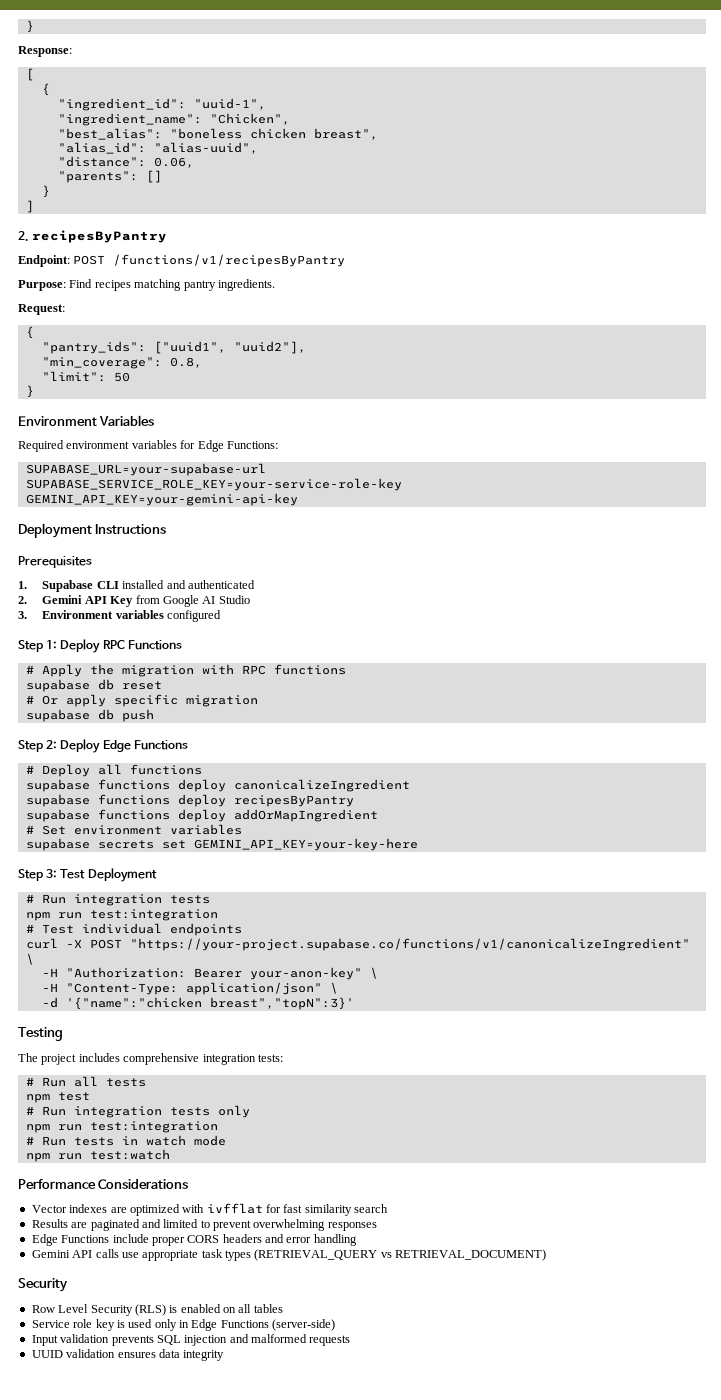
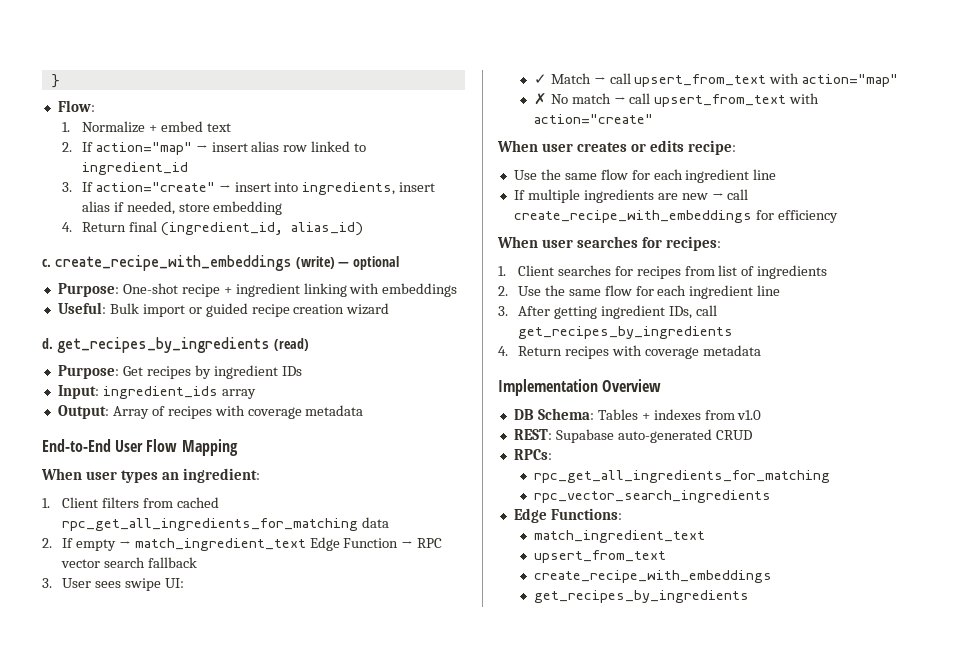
[25,20,34,33] [18,46,72,57] [25,68,34,81] [41,83,50,96] [57,98,266,111] [57,113,290,126] [57,128,378,140] [57,142,258,154] [57,156,194,168] [57,170,162,183] [41,185,50,198] [25,200,34,213] [18,230,168,243] [18,254,346,267] [18,279,275,291] [18,304,65,315] [25,326,34,339] [41,341,306,354] [41,357,202,369] [41,371,130,382] [25,385,34,398] [18,415,155,426] [18,440,278,452] [25,463,266,476] [25,478,402,491] [25,493,298,506] [18,523,167,538] [18,556,92,568] [18,580,255,592] [18,595,250,607] [18,610,222,622] [18,639,182,653] [25,664,346,677] [25,679,162,692] [25,694,258,707] [25,709,154,722] [18,739,188,753] [25,764,202,777] [25,779,410,792] [25,794,354,807] [25,809,378,822] [25,824,242,835] [25,838,418,851] [18,868,157,882] [25,894,210,906] [25,909,218,921] [25,923,242,936] [25,938,690,951] [25,953,34,965] [41,967,378,980] [41,982,338,995] [41,997,354,1010] [18,1027,63,1041] [18,1053,283,1065] [25,1076,146,1087] [25,1092,90,1103] [25,1105,250,1118] [25,1121,218,1133] [25,1135,226,1146] [25,1149,170,1162] [18,1179,189,1189] [31,1203,389,1216] [31,1219,377,1231] [31,1234,357,1246] [31,1249,547,1261] [18,1278,68,1292] [31,1304,283,1316] [31,1319,336,1331] [31,1334,351,1346] [31,1349,225,1361] } // Response: // [ // { // "ingredient_id": "uuid-1", // "ingredient_name": "Chicken", // "best_alias": "boneless chicken breast", // "alias_id": "alias-uuid", // "distance": 0.06, // "parents": [] // } // ] // 2. recipesByPantry // Endpoint: POST /functions/v1/recipesByPantry // Purpose: Find recipes matching pantry ingredients. // Request: // { // "pantry_ids": ["uuid1", "uuid2"], // "min_coverage": 0.8, // "limit": 50 // } // Environment Variables // Required environment variables for Edge Functions: // SUPABASE_URL=your-supabase-url // SUPABASE_SERVICE_ROLE_KEY=your-service-role-key // GEMINI_API_KEY=your-gemini-api-key // Deployment Instructions // Prerequisites // 1. Supabase CLI installed and authenticated // 2. Gemini API Key from Google AI Studio // 3. Environment variables configured // Step 1: Deploy RPC Functions // # Apply the migration with RPC functions // supabase db reset // # Or apply specific migration // supabase db push // Step 2: Deploy Edge Functions // # Deploy all functions // supabase functions deploy canonicalizeIngredient // supabase functions deploy recipesByPantry // supabase functions deploy addOrMapIngredient // # Set environment variables // supabase secrets set GEMINI_API_KEY=your-key-here // Step 3: Test Deployment // # Run integration tests // npm run test:integration // # Test individual endpoints // curl -X POST "https://your-project.supabase.co/functions/v1/canonicalizeIngredient" \ // -H "Authorization: Bearer your-anon-key" \ // -H "Content-Type: application/json" \ // -d '{"name":"chicken breast","topN":3}' // Testing // The project includes comprehensive integration tests: // # Run all tests // npm test // # Run integration tests only // npm run test:integration // # Run tests in watch mode // npm run test:watch // Performance Considerations // Vector indexes are optimized with ivfflat for fast similarity search // Results are paginated and limited to prevent overwhelming responses // Edge Functions include proper CORS headers and error handling // Gemini API calls use appropriate task types (RETRIEVAL_QUERY vs RETRIEVAL_DOCUMENT) // Security // Row Level Security (RLS) is enabled on all tables // Service role key is used only in Edge Functions (server-side) // Input validation prevents SQL injection and malformed requests // UUID validation ensures data integrity -> [50,74,60,88] [57,100,95,112] [61,121,231,133] [61,141,367,155] [81,162,188,175] [61,182,436,195] [81,201,283,215] [61,221,363,236] [42,255,400,271] [57,283,458,297] [57,302,390,317] [42,337,309,353] [57,365,302,379] [57,385,256,399] [57,405,364,419] [42,439,238,456] [41,468,260,483] [42,497,219,508] [61,517,389,531] [42,537,443,551] [60,557,197,568] [42,578,184,591] [533,73,899,87] [533,93,820,107] [533,114,653,124] [497,140,736,155] [513,169,777,183] [513,189,749,203] [513,210,838,223] [497,236,721,251] [498,265,828,279] [498,285,781,299] [498,305,717,319] [517,326,733,339] [498,345,761,359] [498,379,662,396] [513,408,762,420] [513,429,752,443] [513,449,552,460] [533,470,830,483] [533,490,771,503] [513,508,622,523] [533,530,705,543] [533,550,666,563] [533,570,772,583] [533,590,749,603] } // Flow: // 1. Normalize + embed text // 2. If action="map" → insert alias row linked to ingredient_id // 3. If action="create" → insert into ingredients, insert alias if needed, store embedding // 4. Return final (ingredient_id, alias_id) // c. create_recipe_with_embeddings (write) — optional // Purpose: One-shot recipe + ingredient linking with embeddings // Useful: Bulk import or guided recipe creation wizard // d. get_recipes_by_ingredients (read) // Purpose: Get recipes by ingredient IDs // Input: ingredient_ids array // Output: Array of recipes with coverage metadata // End-to-End User Flow Mapping // When user types an ingredient: // 1. Client filters from cached rpc_get_all_ingredients_for_matching data // 2. If empty → match_ingredient_text Edge Function → RPC vector search fallback // 3. User sees swipe UI: // ✓ Match → call upsert_from_text with action="map" // ✗ No match → call upsert_from_text with action="create" // When user creates or edits recipe: // Use the same flow for each ingredient line // If multiple ingredients are new → call create_recipe_with_embeddings for efficiency // When user searches for recipes: // 1. Client searches for recipes from list of ingredients // 2. Use the same flow for each ingredient line // 3. After getting ingredient IDs, call get_recipes_by_ingredients // 4. Return recipes with coverage metadata // Implementation Overview // DB Schema: Tables + indexes from v1.0 // REST: Supabase auto-generated CRUD // RPCs: // rpc_get_all_ingredients_for_matching // rpc_vector_search_ingredients // Edge Functions: // match_ingredient_text // upsert_from_text // create_recipe_with_embeddings // get_recipes_by_ingredients

